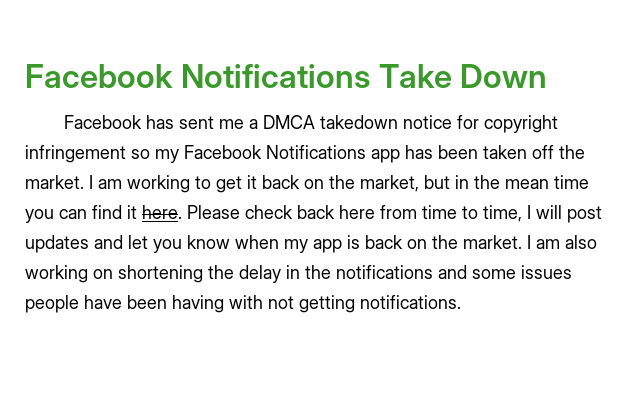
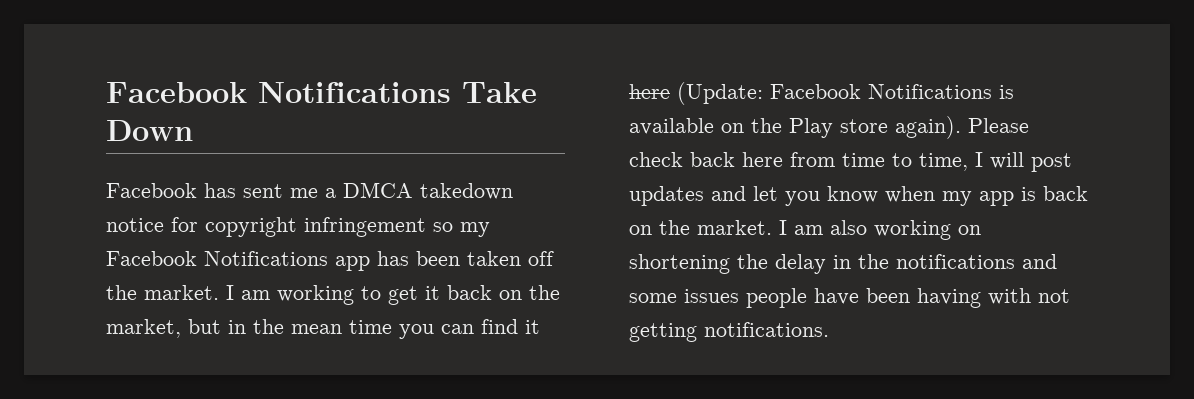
[142,205,182,219] here. -> [629,82,1014,105] [629,116,961,139] here (Update: Facebook Notifications is available on the Play store again).

